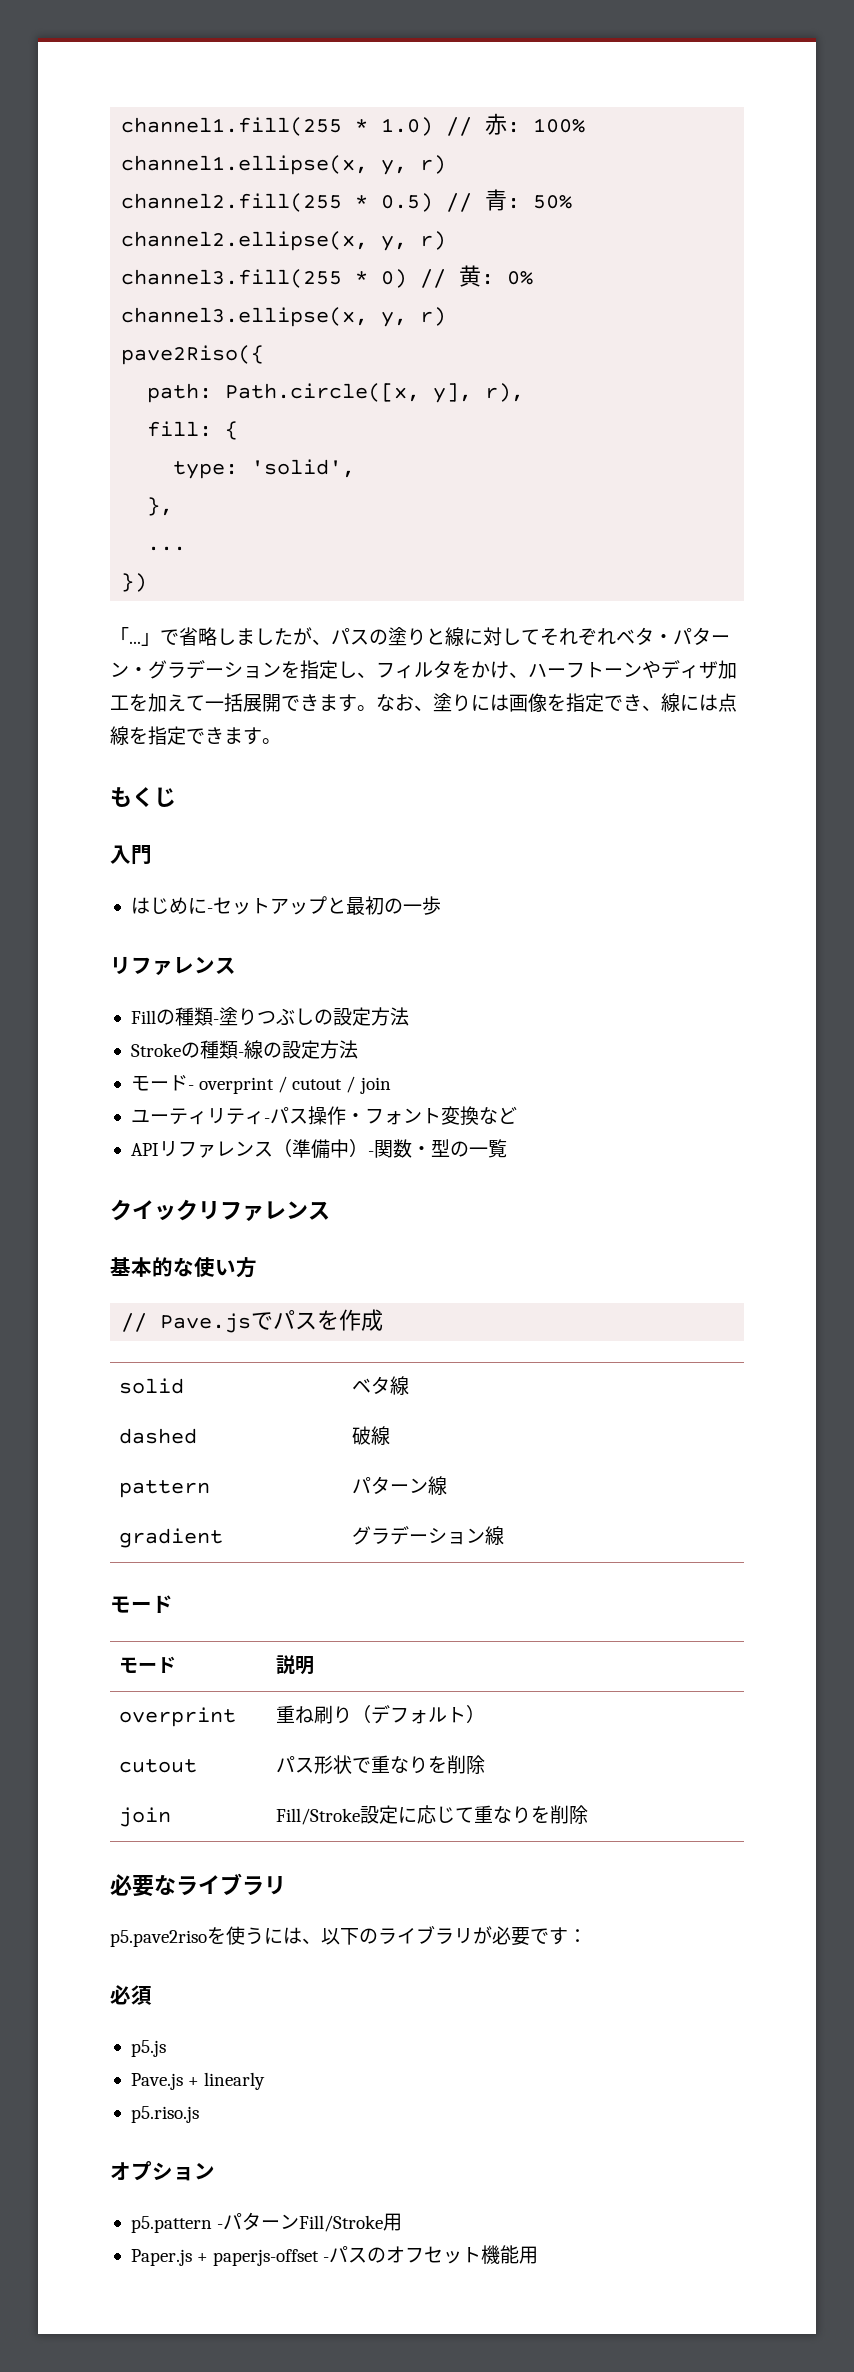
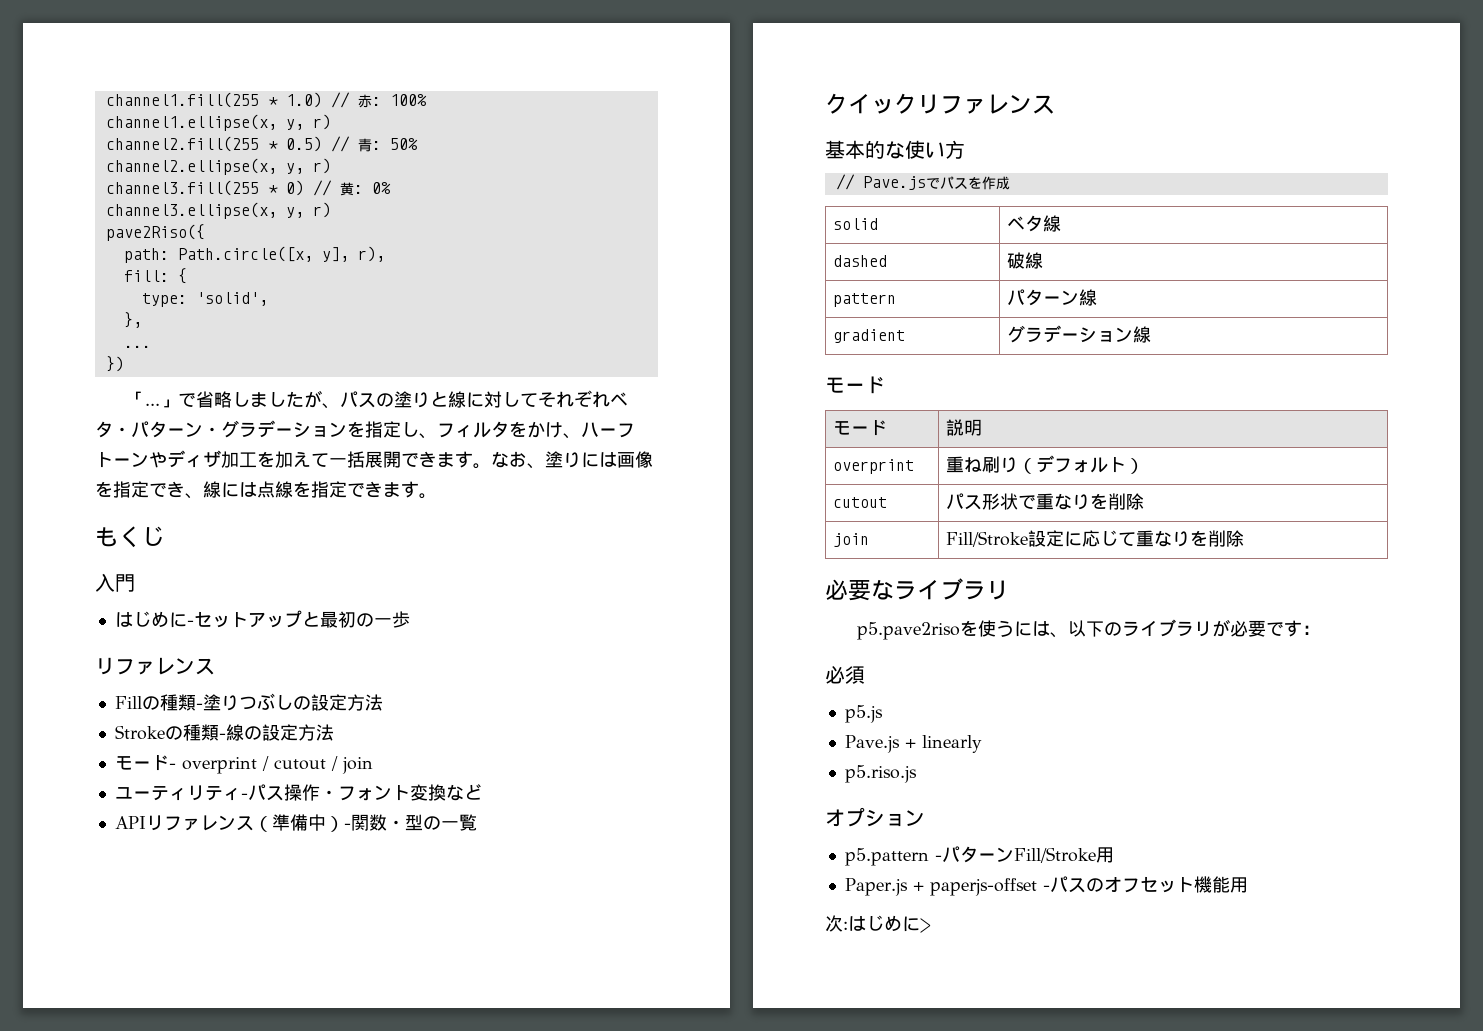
(539, 2255) none -> [825,915,931,933] // 次:はじめに>

